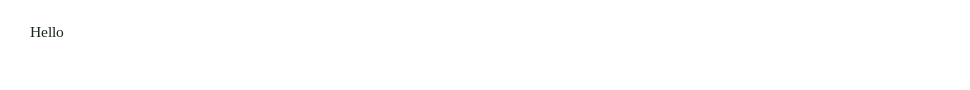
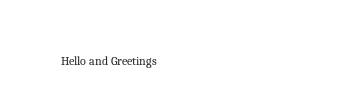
(64, 32) none -> [89,56,158,68] and Greetings

